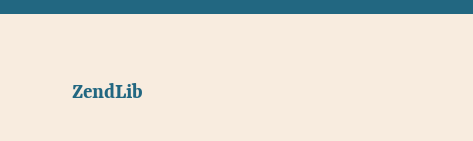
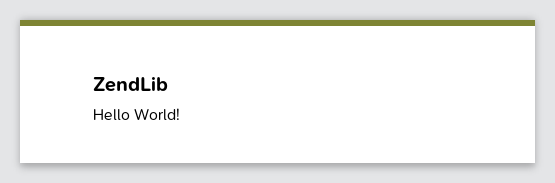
(143, 90) none -> [93,108,181,121] // Hello World!

